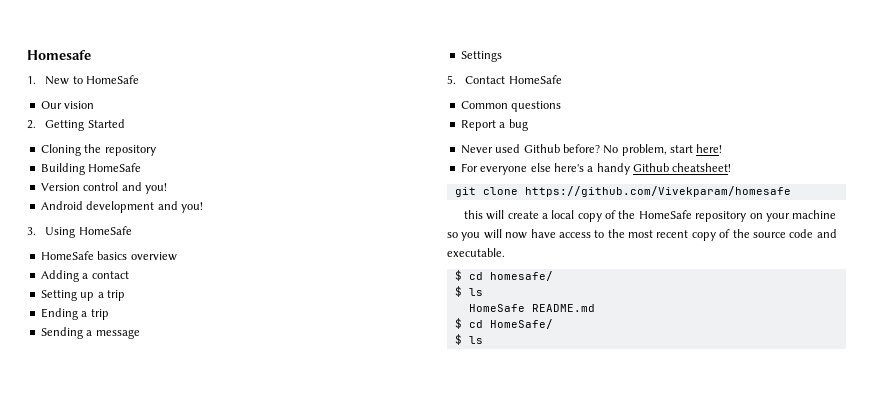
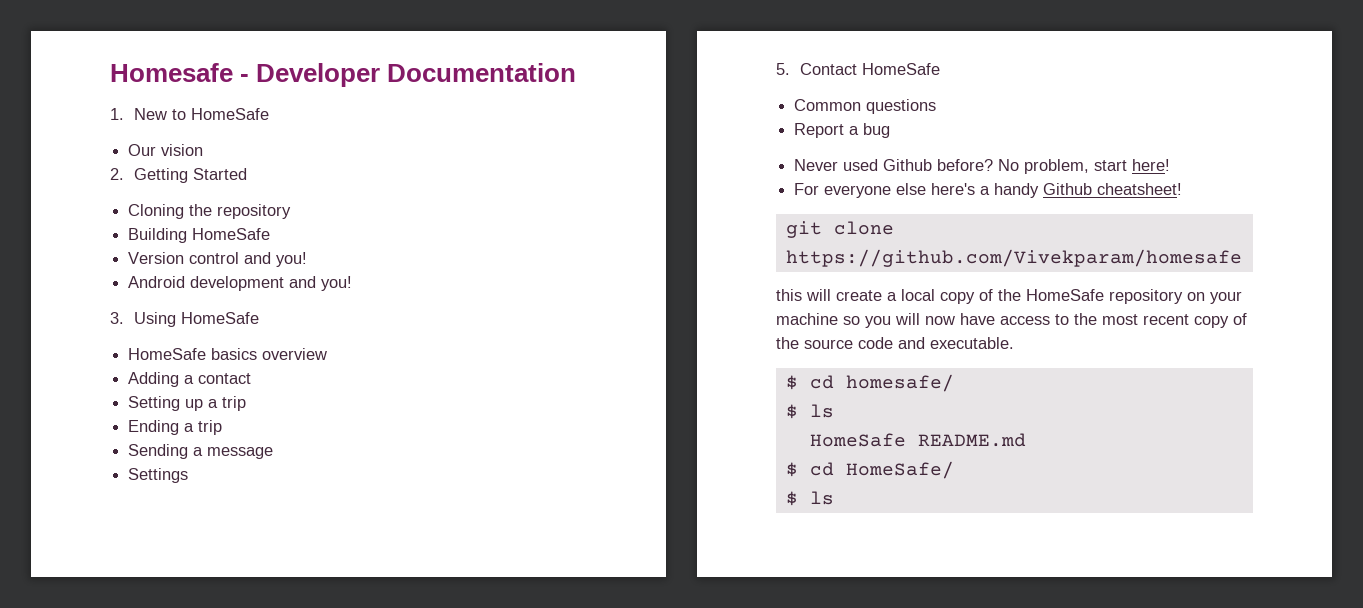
(91, 55) none -> [240,63,577,87] - Developer Documentation

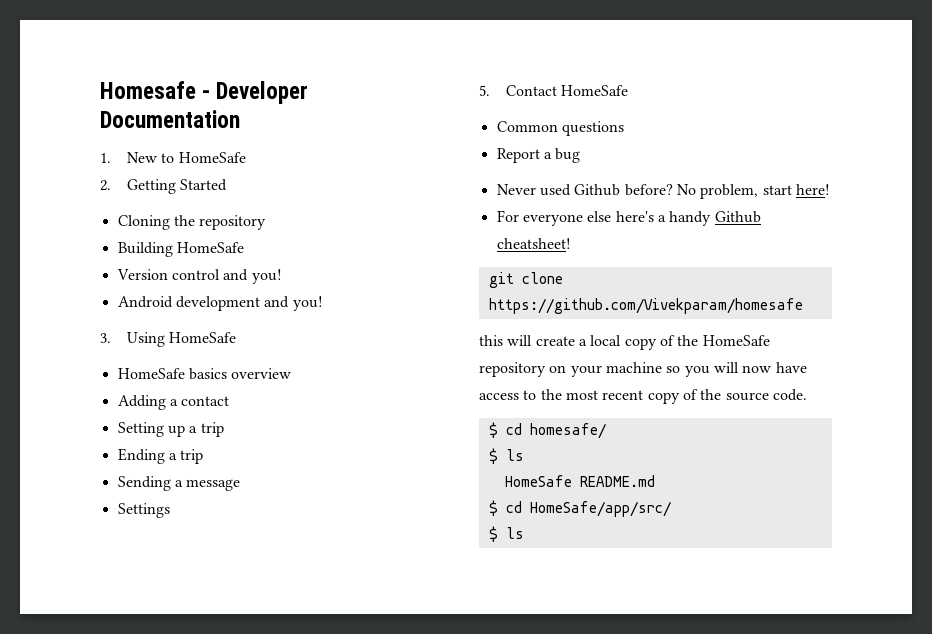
[128,144,204,156] // Our vision -> (246, 157) none
[858,337,1014,349] code and executable. -> [772,389,807,401] code.
[845,461,954,479] HomeSafe/ -> [529,501,671,517] HomeSafe/app/src/

